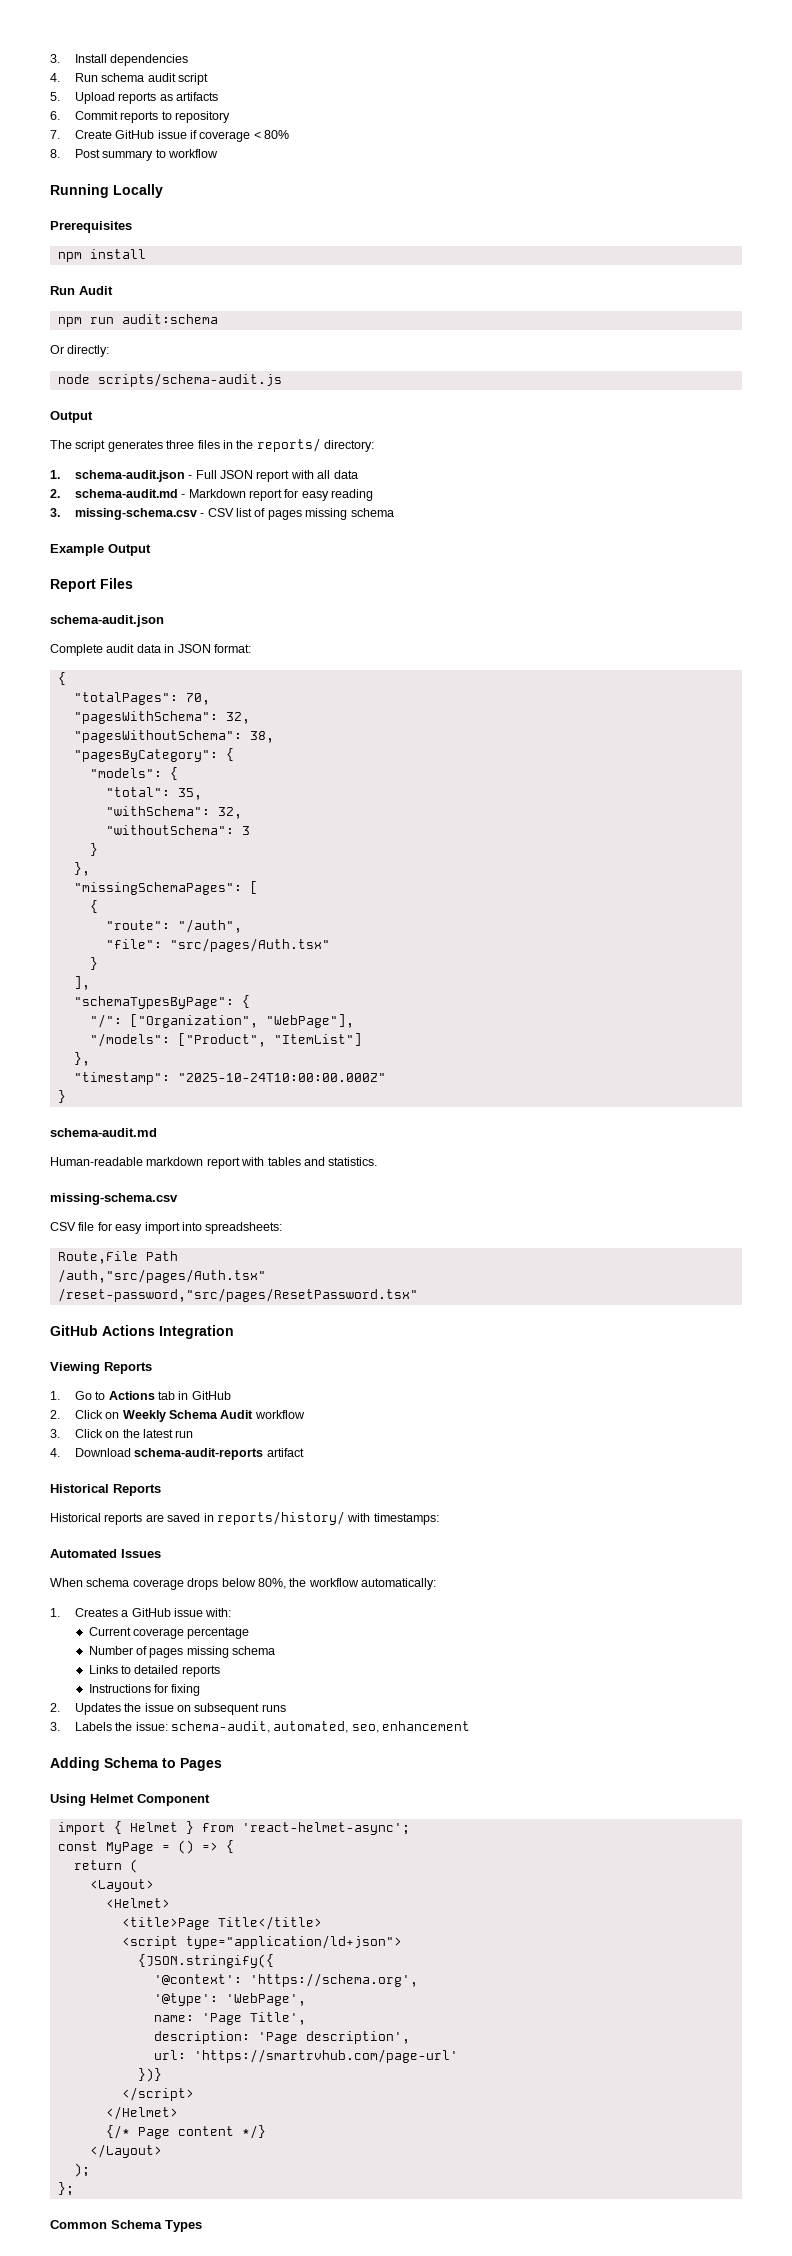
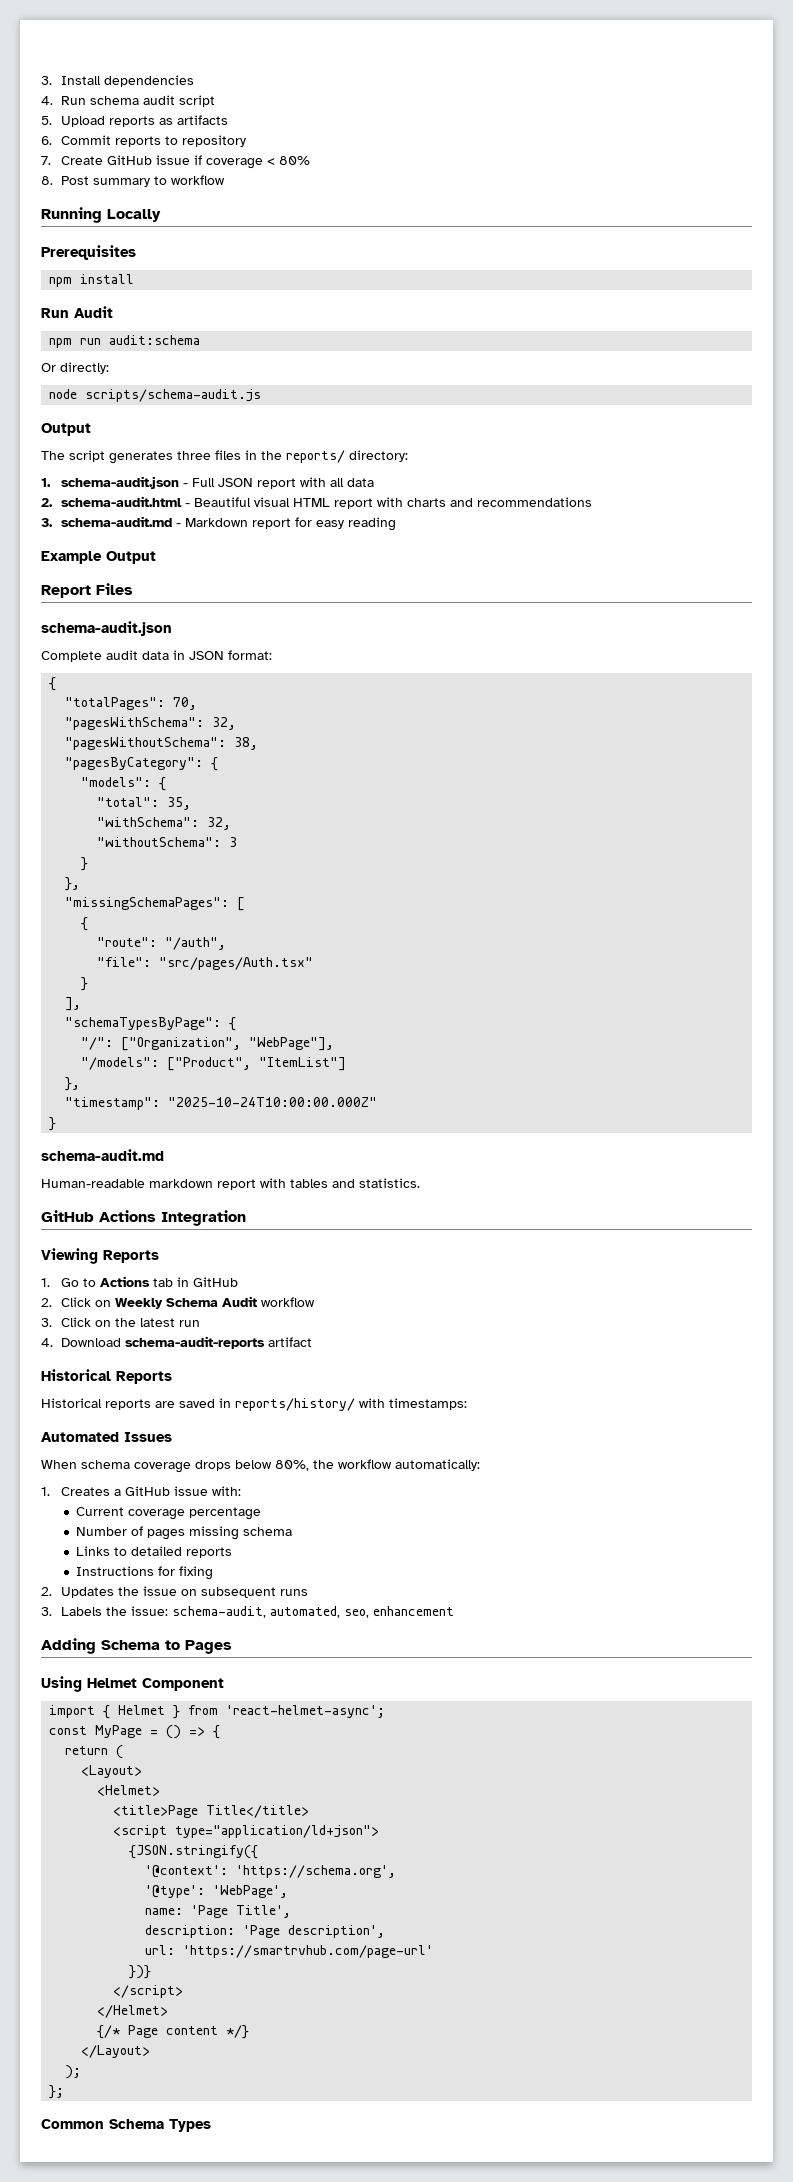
(60, 493) none -> [60,496,592,509] [41,518,53,527] schema-audit.html - Beautiful visual HTML report with charts and recommendations // 3.
[50,508,394,520] // 3. missing-schema.csv - CSV list of pages missing schema -> (396, 524) none
[50,1193,178,1205] [50,1222,283,1234] [57,1251,178,1264] [57,1269,266,1283] [57,1288,418,1302] // missing-schema.csv // CSV file for easy import into spreadsheets: // Route,File Path // /auth,"src/pages/Auth.tsx" // /reset-password,"src/pages/ResetPassword.tsx" -> (420, 1183) none

